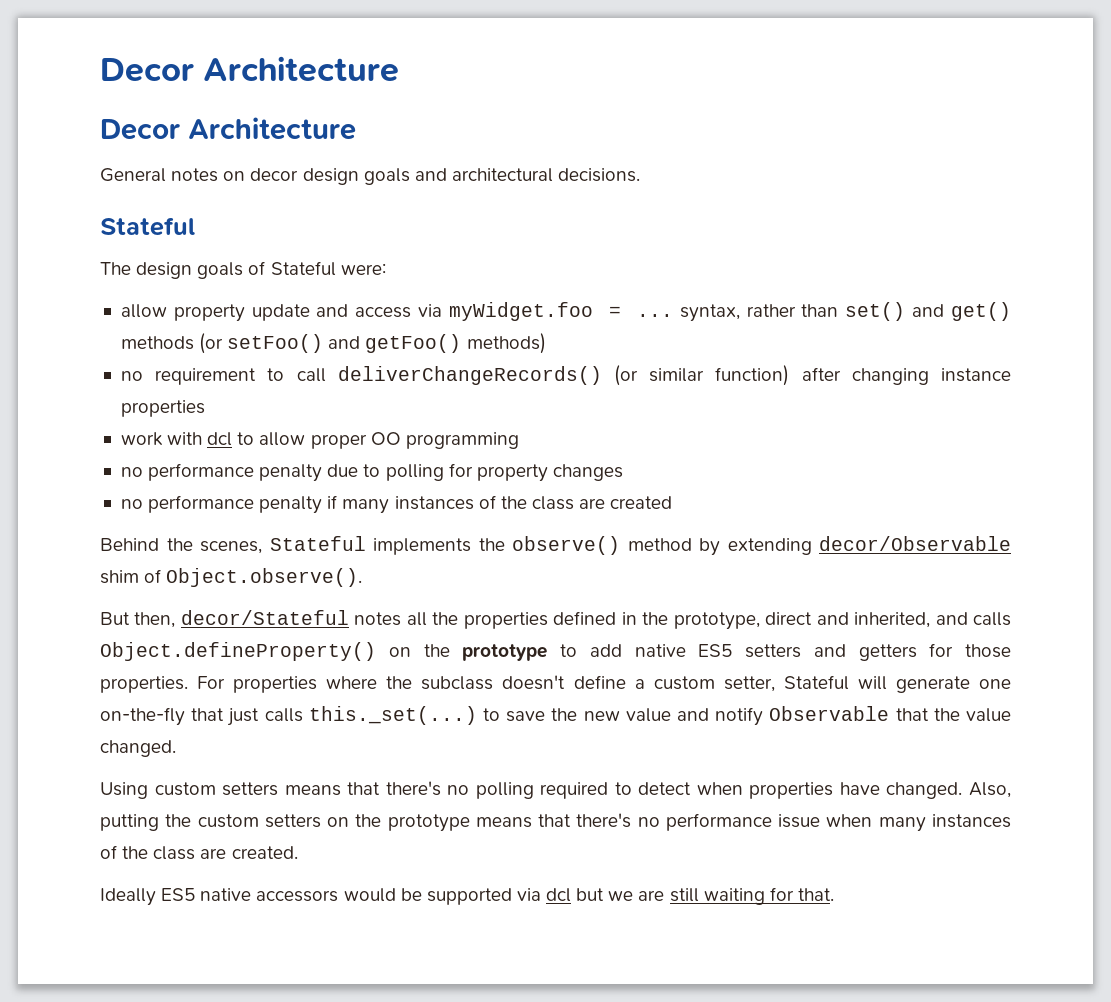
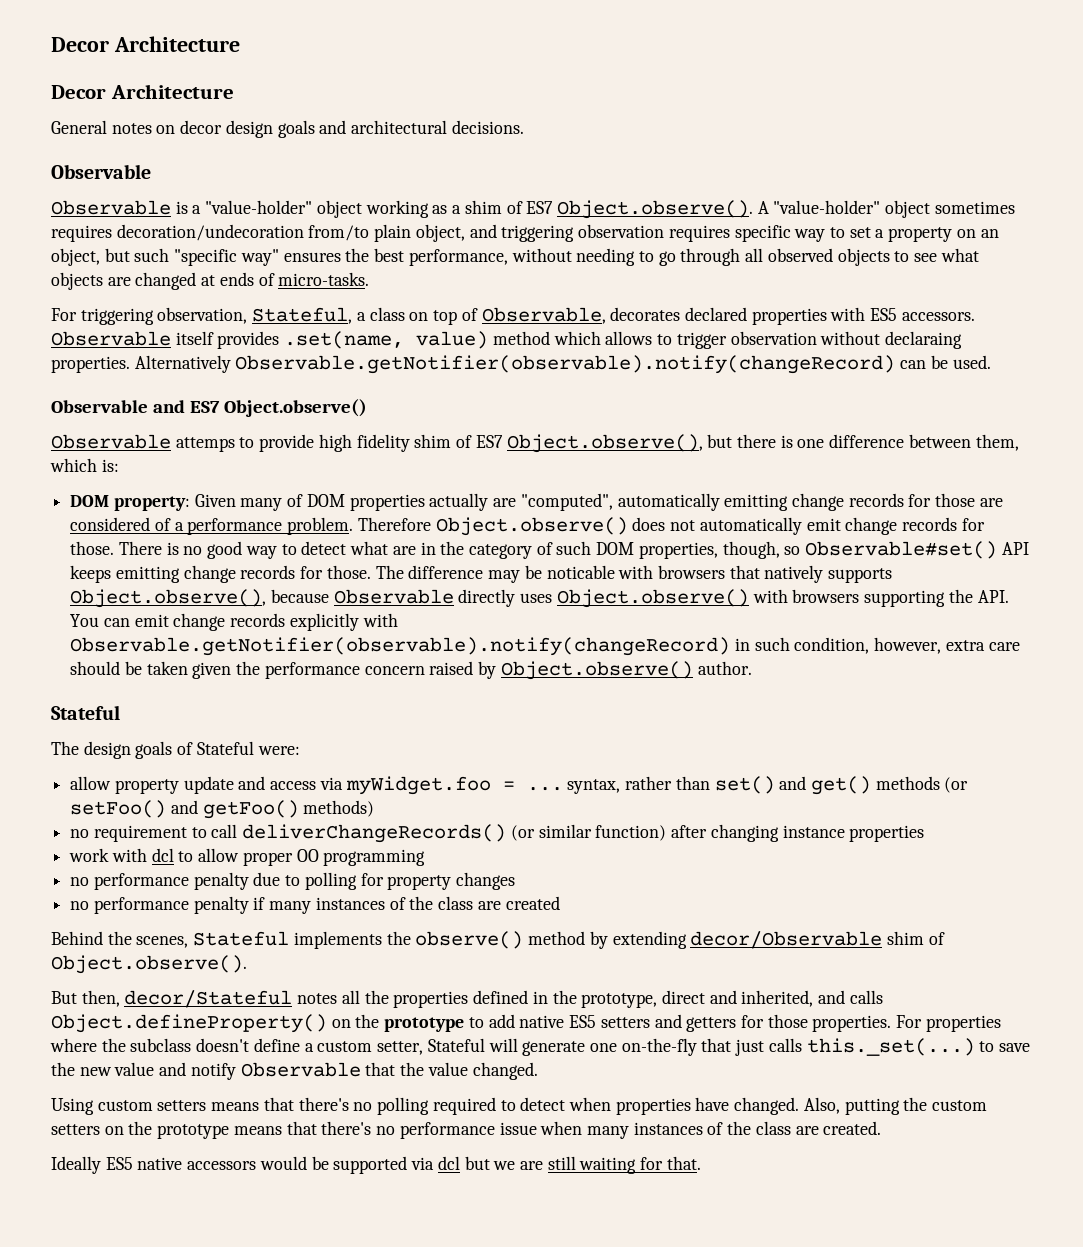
(641, 175) none -> [51,164,151,179] [51,200,1015,219] [51,224,999,242] [51,248,979,266] [51,272,370,290] [51,307,975,325] [51,331,962,349] [51,355,991,374] [51,399,367,417] [51,434,1019,453] [50,458,119,472] [70,493,1003,511] [70,517,985,536] [70,541,1029,559] [70,565,893,583] [70,589,1009,608] [70,613,398,631] [70,637,1020,656] [70,661,752,680] // Observable // Observable is a "value-holder" object working as a shim of ES7 Object.observe(). A "value-holder" object sometimes requires decoration/undecoration from/to plain object, and triggering observation requires specific way to set a property on an object, but such "specific way" ensures the best performance, without needing to go through all observed objects to see what objects are changed at ends of micro-tasks. // For triggering observation, Stateful, a class on top of Observable, decorates declared properties with ES5 accessors. Observable itself provides .set(name, value) method which allows to trigger observation without declaraing properties. Alternatively Observable.getNotifier(observable).notify(changeRecord) can be used. // Observable and ES7 Object.observe() // Observable attemps to provide high fidelity shim of ES7 Object.observe(), but there is one difference between them, which is: // DOM property: Given many of DOM properties actually are "computed", automatically emitting change records for those are considered of a performance problem. Therefore Object.observe() does not automatically emit change records for those. There is no good way to detect what are in the category of such DOM properties, though, so Observable#set() API keeps emitting change records for those. The difference may be noticable with browsers that natively supports Object.observe(), because Observable directly uses Object.observe() with browsers supporting the API. You can emit change records explicitly with Observable.getNotifier(observable).notify(changeRecord) in such condition, however, extra care should be taken given the performance concern raised by Object.observe() author.

